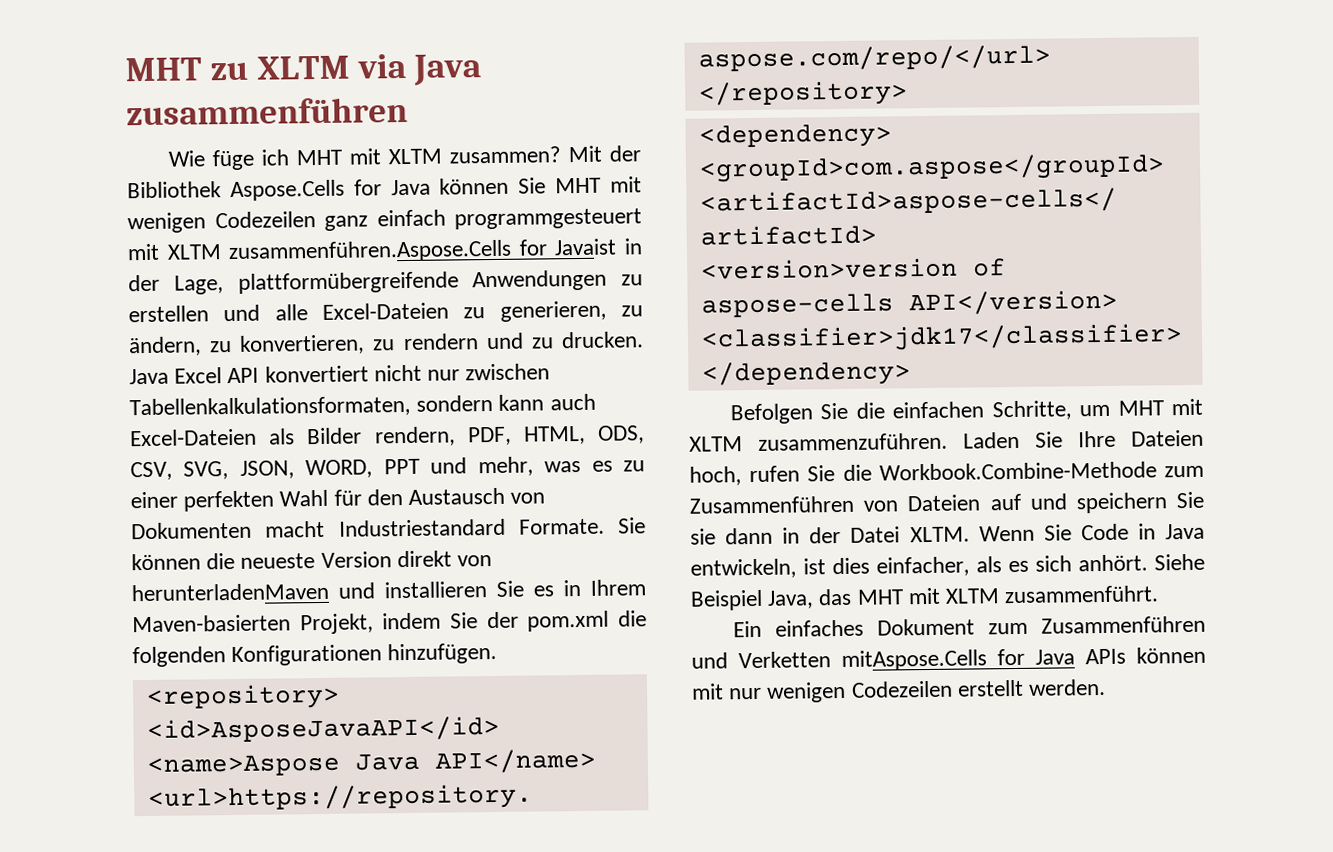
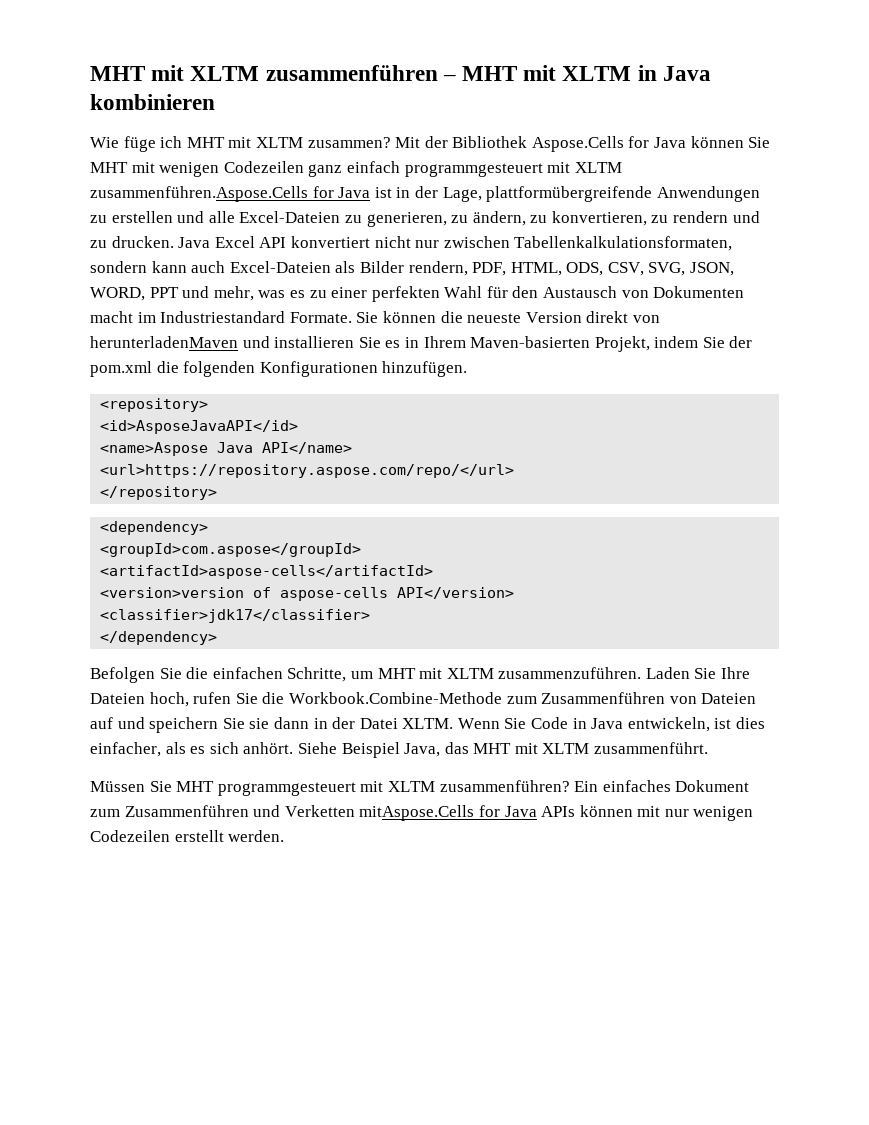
[125,53,483,86] [126,96,408,126] MHT zu XLTM via Java zusammenführen -> [90,65,711,81] [90,94,215,110] MHT mit XLTM zusammenführen – MHT mit XLTM in Java kombinieren
[554,238,618,256] Javaist -> [338,187,392,198] Java ist
(326, 529) none -> [137,312,156,323] im
(1160, 594) none -> [90,780,570,796] Müssen Sie MHT programmgesteuert mit XLTM zusammenführen?

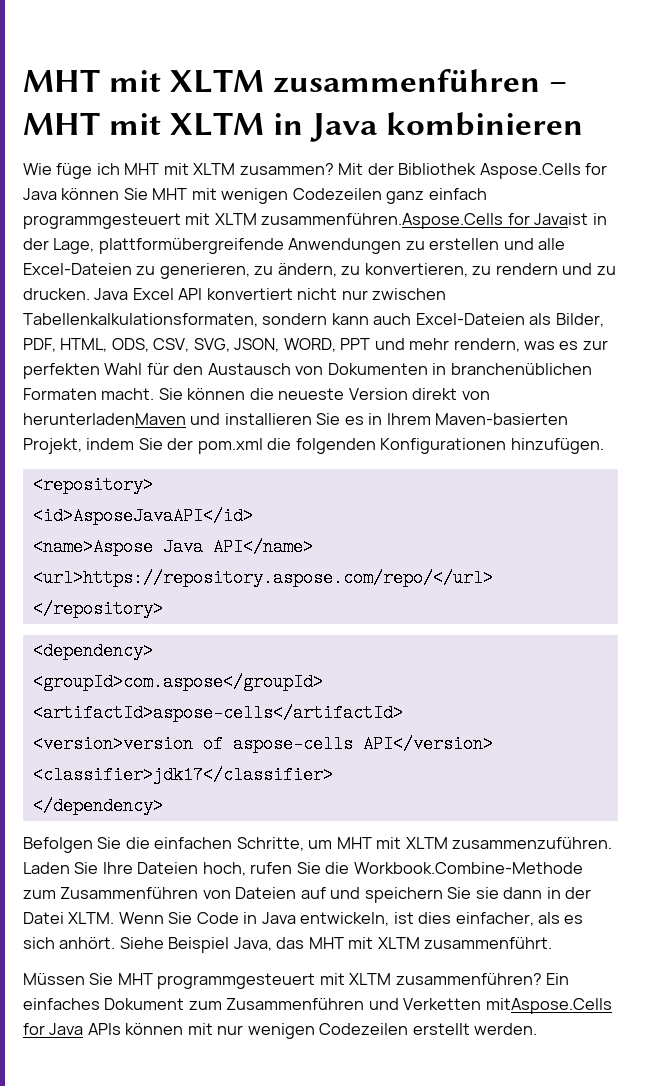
[338,187,392,198] Java ist -> [534,213,589,225] Javaist
[359,261,468,276] Bilder rendern, -> [555,313,604,327] Bilder,
[213,286,368,301] mehr, was es zu einer -> [409,338,608,352] mehr rendern, was es zur
[90,311,352,323] macht im Industriestandard Formate. -> [432,363,592,375] [23,388,155,400] in branchenüblichen Formaten macht.

